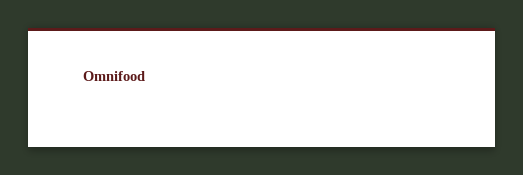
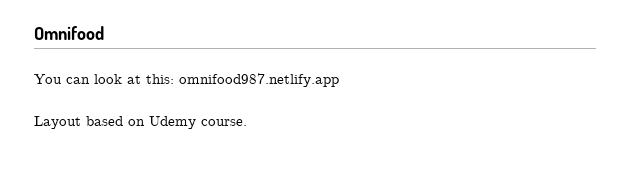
(145, 76) none -> [34,73,339,87] [34,116,247,129] // You can look at this: omnifood987.netlify.app // Layout based on Udemy course.

